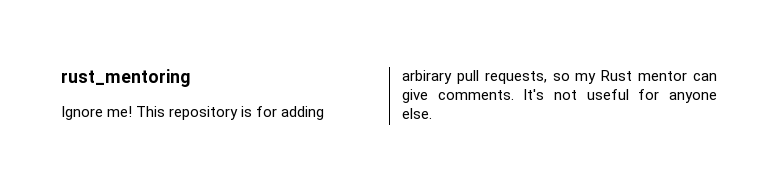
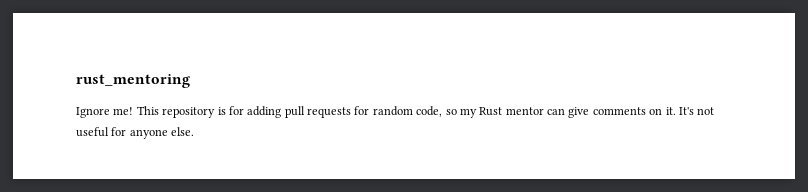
[402,70,547,84] arbirary pull requests, -> [284,106,443,118] pull requests for random code,
[437,90,514,100] comments. -> [592,107,676,115] comments on it.

